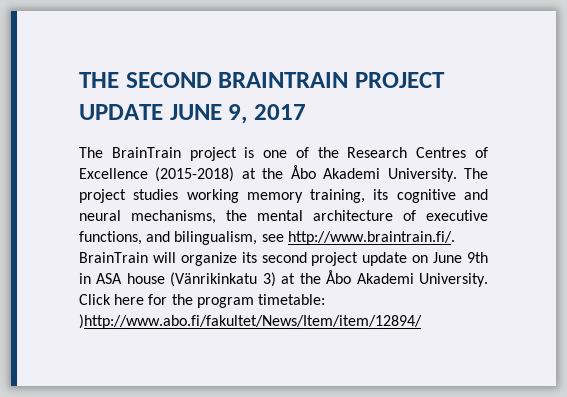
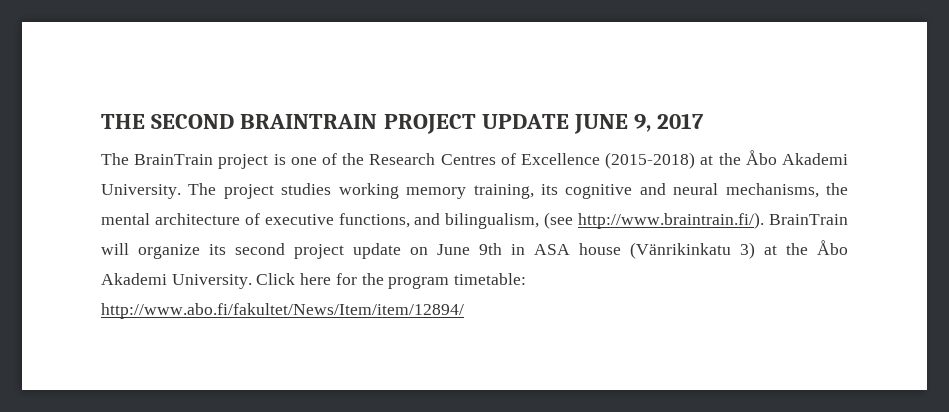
[261,231,455,245] see http://www.braintrain.fi/. -> [544,212,765,229] (see http://www.braintrain.fi/).
[79,314,422,329] )http://www.abo.fi/fakultet/News/Item/item/12894/ -> [101,303,464,319] http://www.abo.fi/fakultet/News/Item/item/12894/

